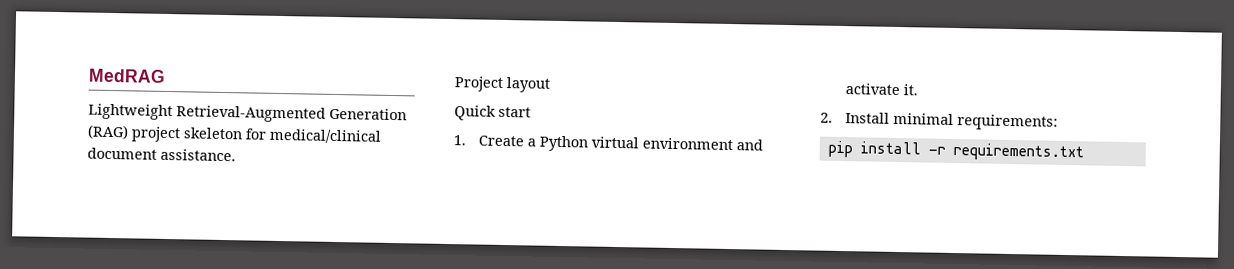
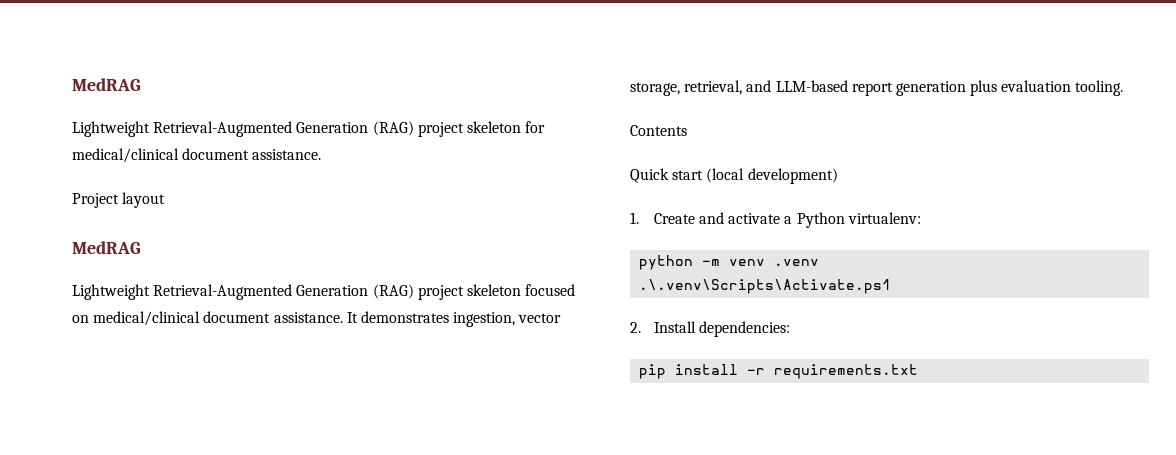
(550, 85) none -> [72,241,141,254] [72,284,576,300] [72,311,562,327] [630,80,1124,96] [630,125,687,136] // MedRAG // Lightweight Retrieval-Augmented Generation (RAG) project skeleton focused on medical/clinical document assistance. It demonstrates ingestion, vector storage, retrieval, and LLM-based report generation plus evaluation tooling. // Contents
(531, 112) none -> [706,168,838,184] (local development)
[527,135,764,152] [845,83,919,96] a Python virtual environment and activate it. -> [699,212,921,228] [639,255,820,270] [639,279,892,294] and activate a Python virtualenv: // python -m venv .venv // .\.venv\Scripts\Activate.ps1
[893,112,1059,131] minimal requirements: -> [699,321,791,337] dependencies:

